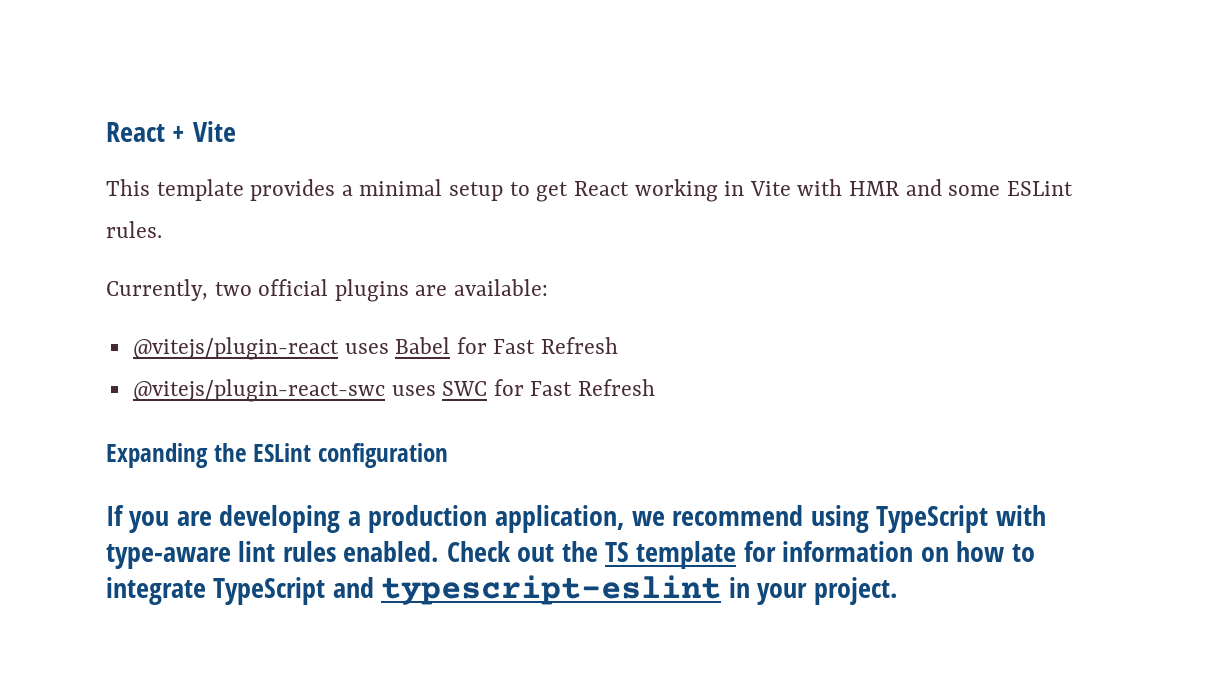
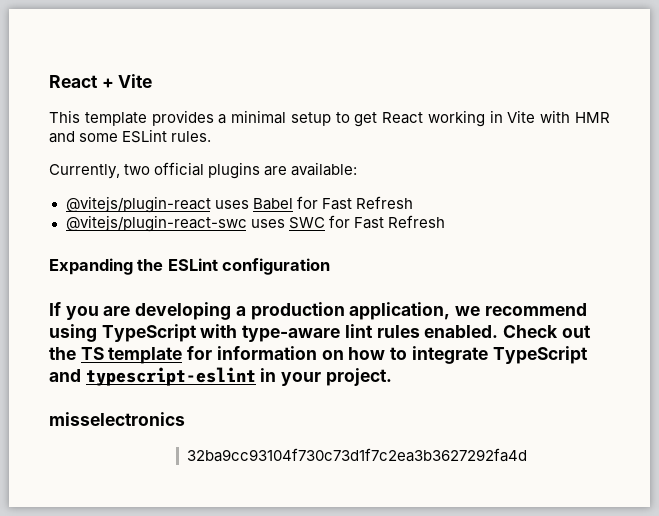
(898, 591) none -> [49,412,185,426] [186,448,527,462] // misselectronics // 32ba9cc93104f730c73d1f7c2ea3b3627292fa4d

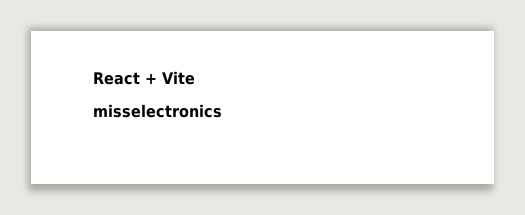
[49,110,610,127] [49,129,212,143] [49,162,358,179] [65,196,413,213] [65,215,445,232] [49,258,331,275] [49,302,587,320] [49,324,591,342] [49,346,588,364] [49,367,392,386] // This template provides a minimal setup to get React working in Vite with HMR and some ESLint rules. // Currently, two official plugins are available: // @vitejs/plugin-react uses Babel for Fast Refresh // @vitejs/plugin-react-swc uses SWC for Fast Refresh // Expanding the ESLint configuration // If you are developing a production application, we recommend using TypeScript with type-aware lint rules enabled. Check out the TS template for information on how to integrate TypeScript and typescript-eslint in your project. -> (195, 78) none
[186,448,527,462] // 32ba9cc93104f730c73d1f7c2ea3b3627292fa4d -> (222, 111) none

